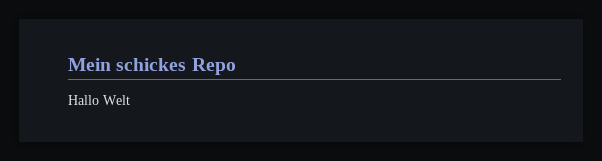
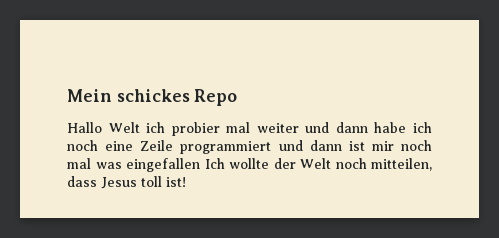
(130, 100) none -> [146,122,432,136] [67,140,432,154] [67,158,432,172] [67,176,186,189] ich probier mal weiter und dann habe ich noch eine Zeile programmiert und dann ist mir noch mal was eingefallen Ich wollte der Welt noch mitteilen, dass Jesus toll ist!

